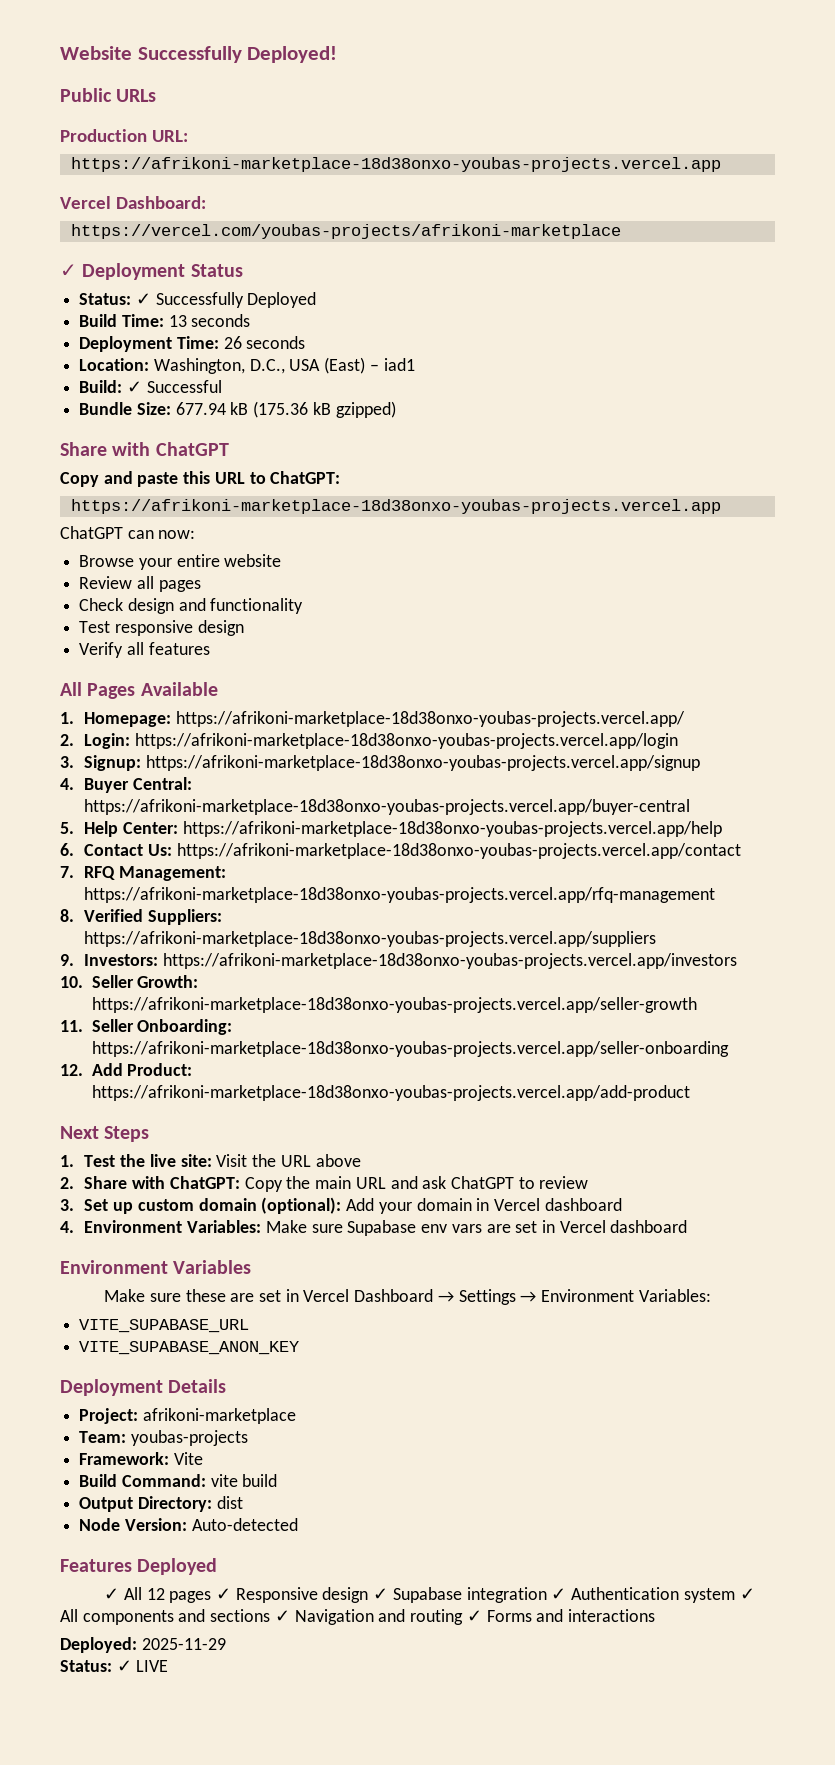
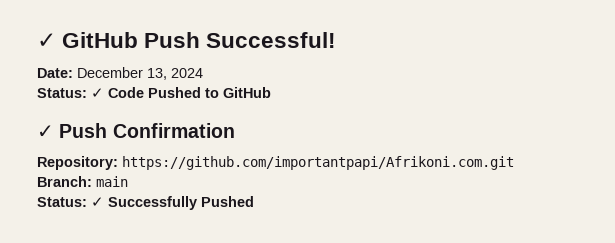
[60,46,338,63] [60,88,157,102] [60,129,188,142] [70,157,721,172] [60,196,206,209] [70,224,621,239] [60,263,243,280] [79,292,317,308] [79,314,251,327] [79,336,306,352] [79,357,415,374] [79,380,222,393] [79,401,396,418] [60,442,229,456] [60,471,341,487] [70,499,721,514] [60,526,196,539] [79,554,282,570] [79,576,201,592] [79,598,304,614] [79,620,244,636] [79,642,210,658] [60,682,218,699] [60,711,686,727] [60,733,679,749] [60,755,701,771] [60,777,193,793] [84,799,691,815] [60,821,722,837] [60,843,741,859] [60,866,227,881] [84,887,716,903] [60,909,223,925] [84,931,657,947] [60,953,738,969] [60,975,199,988] [91,997,697,1013] [60,1019,233,1035] [91,1041,729,1057] [60,1063,193,1076] [91,1085,690,1101] [60,1126,150,1142] [60,1154,361,1167] [60,1176,589,1192] [60,1197,622,1214] [60,1220,688,1236] [60,1260,252,1274] [104,1289,711,1305] [79,1319,250,1333] [79,1341,300,1355] [60,1379,227,1396] [79,1408,296,1424] [79,1430,248,1446] [79,1452,203,1465] [79,1474,278,1487] [79,1496,243,1512] [79,1518,298,1531] [60,1558,218,1575] [104,1587,755,1603] [60,1609,655,1625] [60,1637,226,1653] [60,1660,169,1672] Website Successfully Deployed! // Public URLs // Production URL: // https://afrikoni-marketplace-18d38onxo-youbas-projects.vercel.app // Vercel Dashboard: // https://vercel.com/youbas-projects/afrikoni-marketplace // ✓ Deployment Status // Status: ✓ Successfully Deployed // Build Time: 13 seconds // Deployment Time: 26 seconds // Location: Washington, D.C., USA (East) – iad1 // Build: ✓ Successful // Bundle Size: 677.94 kB (175.36 kB gzipped) // Share with ChatGPT // Copy and paste this URL to ChatGPT: // https://afrikoni-marketplace-18d38onxo-youbas-projects.vercel.app // ChatGPT can now: // Browse your entire website // Review all pages // Check design and functionality // Test responsive design // Verify all features // All Pages Available // 1. Homepage: https://afrikoni-marketplace-18d38onxo-youbas-projects.vercel.app/ // 2. Login: https://afrikoni-marketplace-18d38onxo-youbas-projects.vercel.app/login // 3. Signup: https://afrikoni-marketplace-18d38onxo-youbas-projects.vercel.app/signup // 4. Buyer Central: https://afrikoni-marketplace-18d38onxo-youbas-projects.vercel.app/buyer-central // 5. Help Center: https://afrikoni-marketplace-18d38onxo-youbas-projects.vercel.app/help // 6. Contact Us: https://afrikoni-marketplace-18d38onxo-youbas-projects.vercel.app/contact // 7. RFQ Management: https://afrikoni-marketplace-18d38onxo-youbas-projects.vercel.app/rfq-management // 8. Verified Suppliers: https://afrikoni-marketplace-18d38onxo-youbas-projects.vercel.app/suppliers // 9. Investors: https://afrikoni-marketplace-18d38onxo-youbas-projects.vercel.app/investors // 10. Seller Growth: https://afrikoni-marketplace-18d38onxo-youbas-projects.vercel.app/seller-growth // 11. Seller Onboarding: https://afrikoni-marketplace-18d38onxo-youbas-projects.vercel.app/seller-onboarding // 12. Add Product: https://afrikoni-marketplace-18d38onxo-youbas-projects.vercel.app/add-product // Next Steps // 1. Test the live site: Visit the URL above // 2. Share with ChatGPT: Copy the main URL and ask ChatGPT to review // 3. Set up custom domain (optional): Add your domain in Vercel dashboard // 4. Environment Variables: Make sure Supabase env vars are set in Vercel dashboard // Environment Variables // Make sure these are set in Vercel Dashboard → Settings → Environment Variables: // VITE_SUPABASE_URL // VITE_SUPABASE_ANON_KEY // Deployment Details // Project: afrikoni-marketplace // Team: youbas-projects // Framework: Vite // Build Command: vite build // Output Directory: dist // Node Version: Auto-detected // Features Deployed // ✓ All 12 pages ✓ Responsive design ✓ Supabase integration ✓ Authentication system ✓ All components and sections ✓ Navigation and routing ✓ Forms and interactions // Deployed: 2025-11-29 // Status: ✓ LIVE -> [37,32,337,48] [37,67,203,80] [37,87,271,98] [37,123,235,138] [37,156,514,170] [37,176,128,187] [37,196,254,210] ✓ GitHub Push Successful! // Date: December 13, 2024 // Status: ✓ Code Pushed to GitHub // ✓ Push Confirmation // Repository: https://github.com/importantpapi/Afrikoni.com.git // Branch: main // Status: ✓ Successfully Pushed

